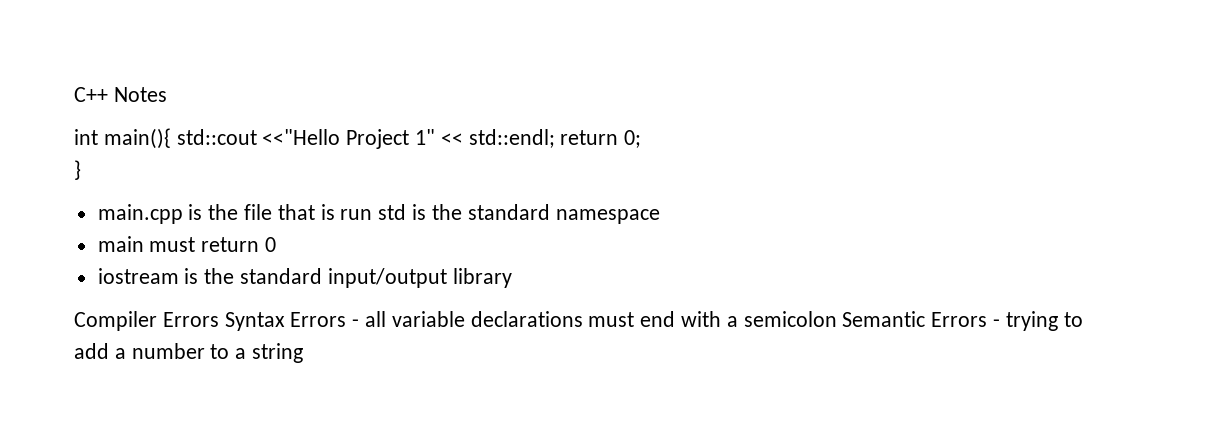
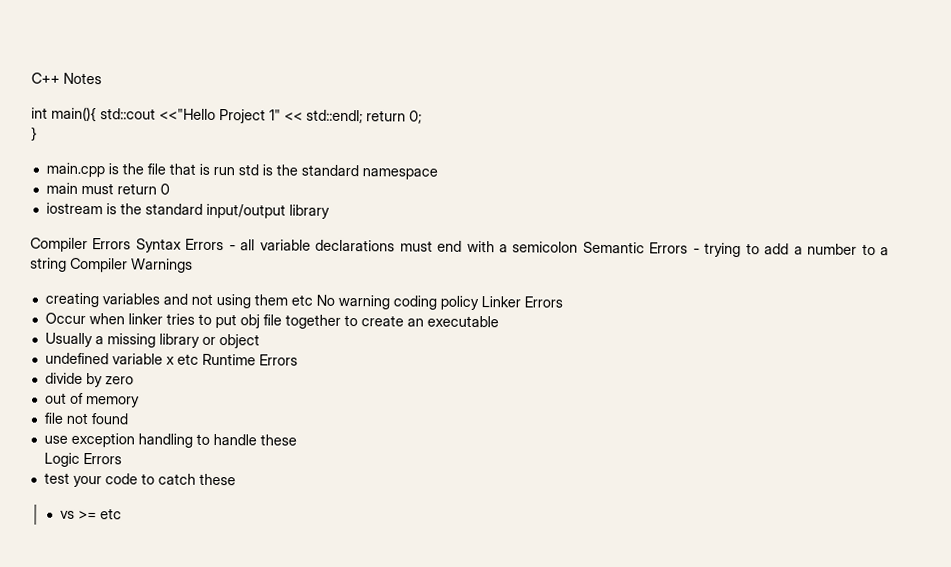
(304, 353) none -> [70,257,193,273] [44,292,563,311] [44,312,499,329] [44,332,260,349] [44,352,298,366] [44,372,134,388] [44,392,140,408] [43,412,128,425] [43,432,297,448] [44,452,123,467] [43,472,236,488] [60,508,123,520] Compiler Warnings // creating variables and not using them etc No warning coding policy Linker Errors // Occur when linker tries to put obj file together to create an executable // Usually a missing library or object // undefined variable x etc Runtime Errors // divide by zero // out of memory // file not found // use exception handling to handle these // Logic Errors // test your code to catch these // vs >= etc

